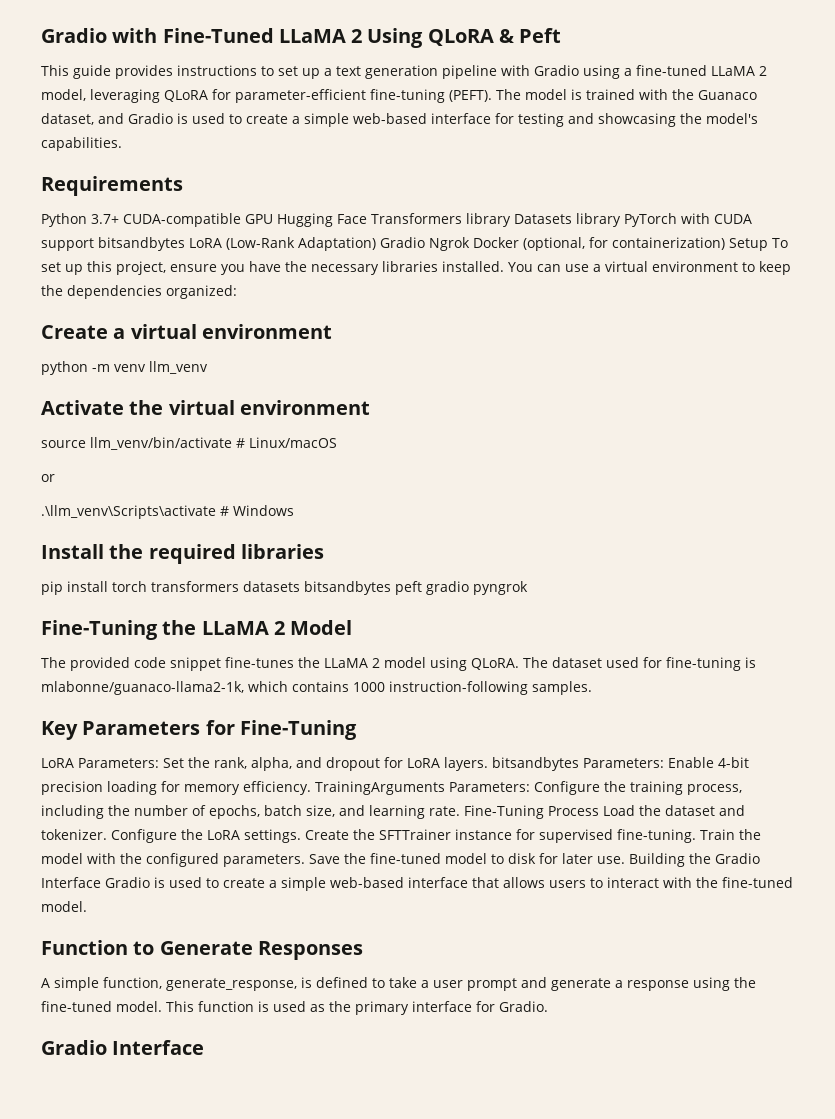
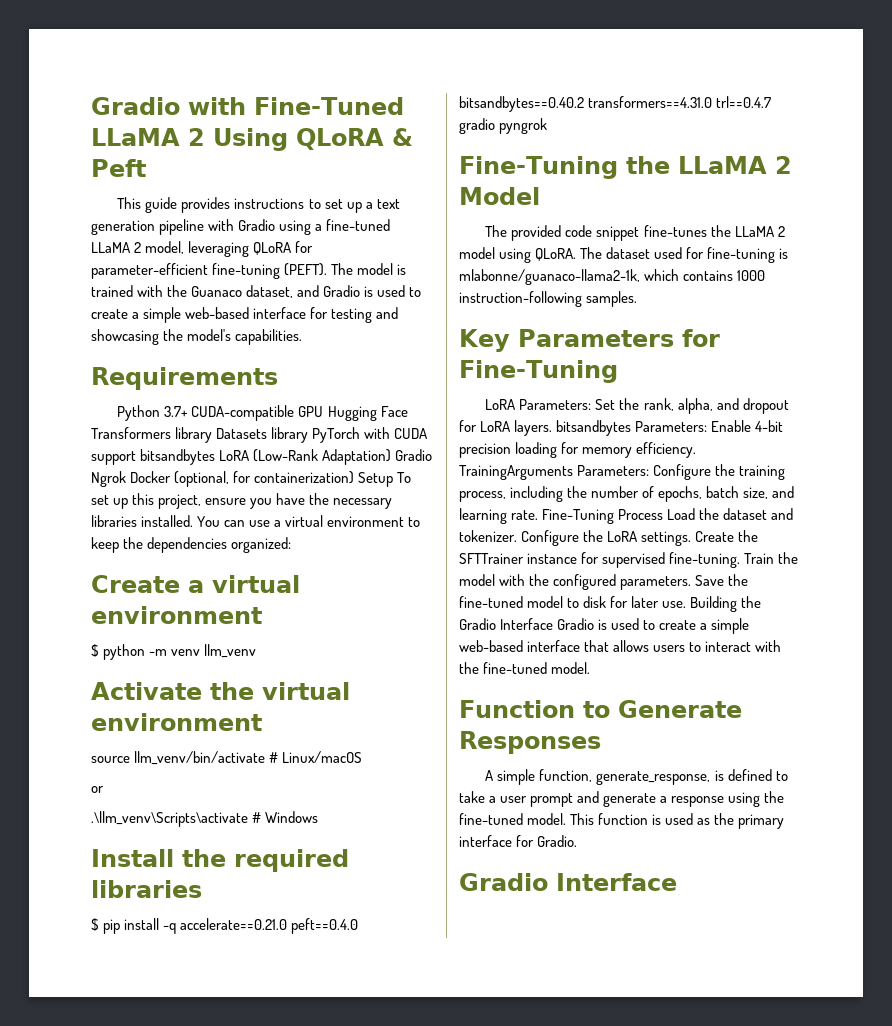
(332, 331) none -> [91,644,99,657] $
(324, 551) none -> [91,918,99,931] $
[112,581,422,595] torch transformers datasets bitsandbytes peft -> [163,918,359,934] [459,96,772,112] -q accelerate==0.21.0 peft==0.4.0 bitsandbytes==0.40.2 transformers==4.31.0 trl==0.4.7

